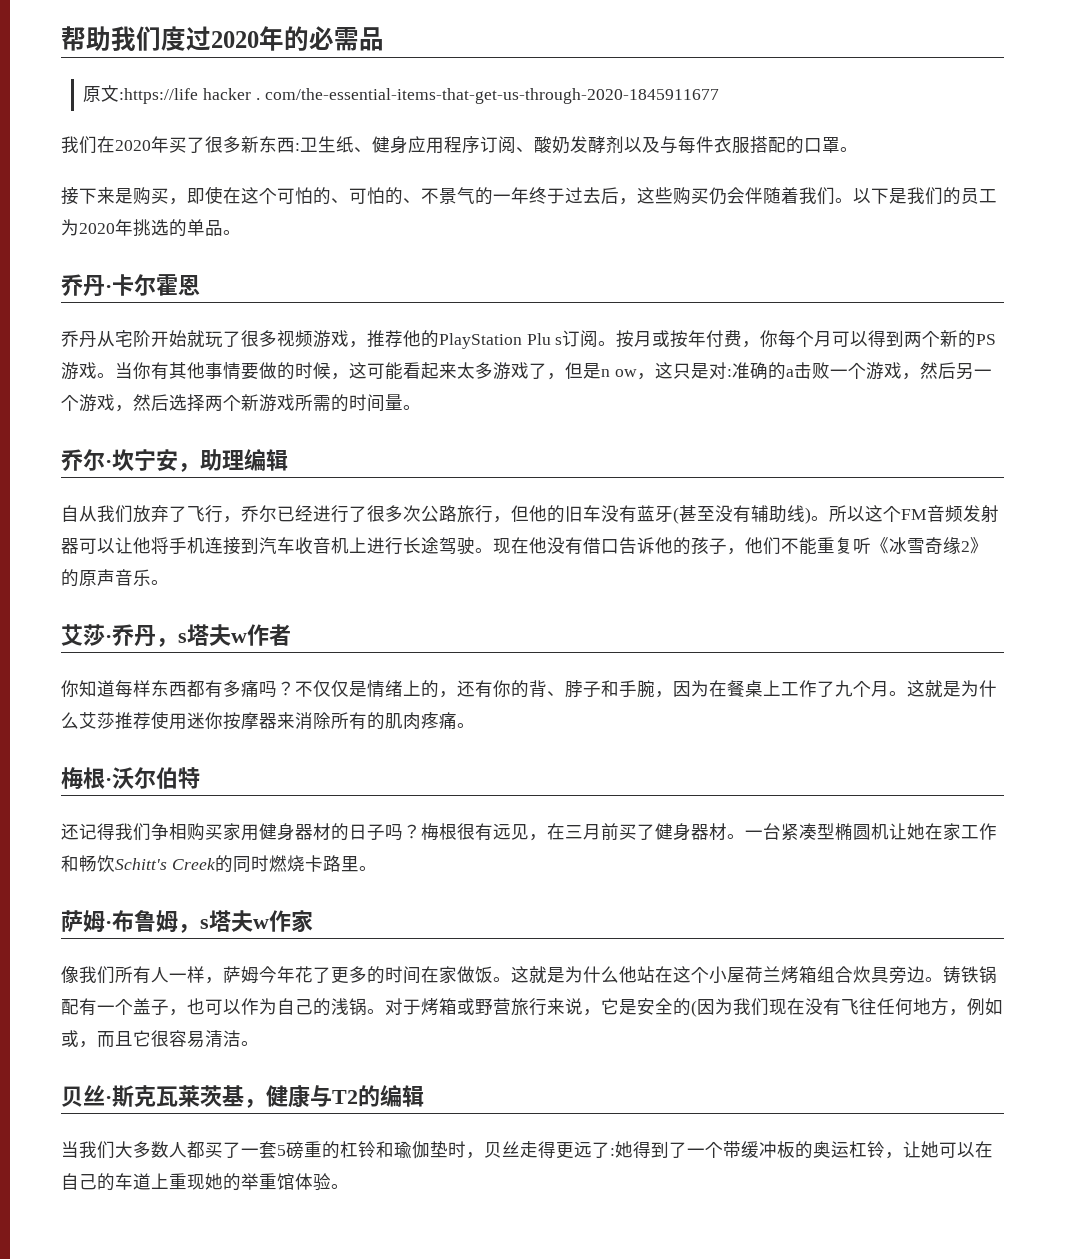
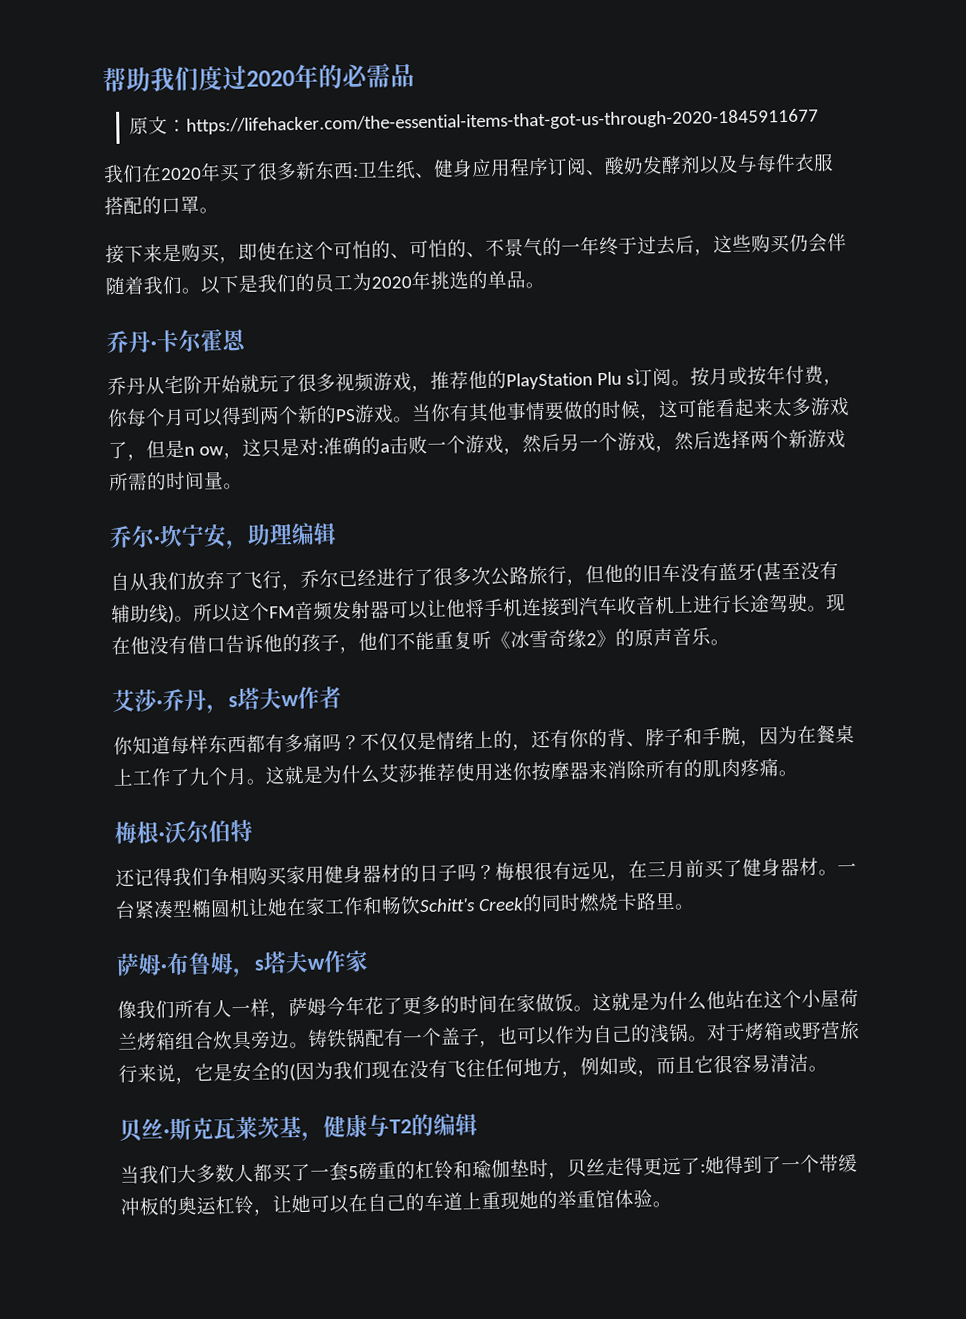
[119,88,719,104] :https://life hacker . com/the-essential-items-that-get-us-through-2020-1845911677 -> [166,108,819,135] ：https://lifehacker.com/the-essential-items-that-got-us-through-2020-1845911677

